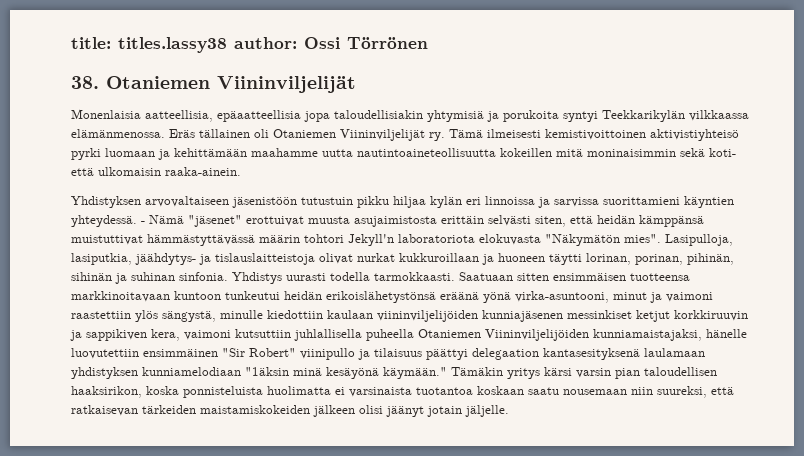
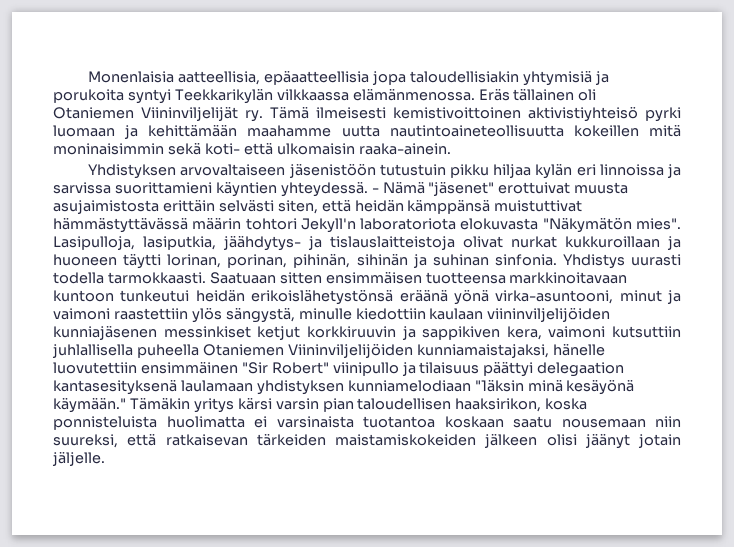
[71,37,428,53] [71,76,356,93] title: titles.lassy38 author: Ossi Törrönen // 38. Otaniemen Viininviljelijät // -> (88, 77) none

